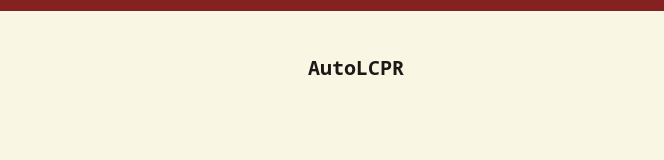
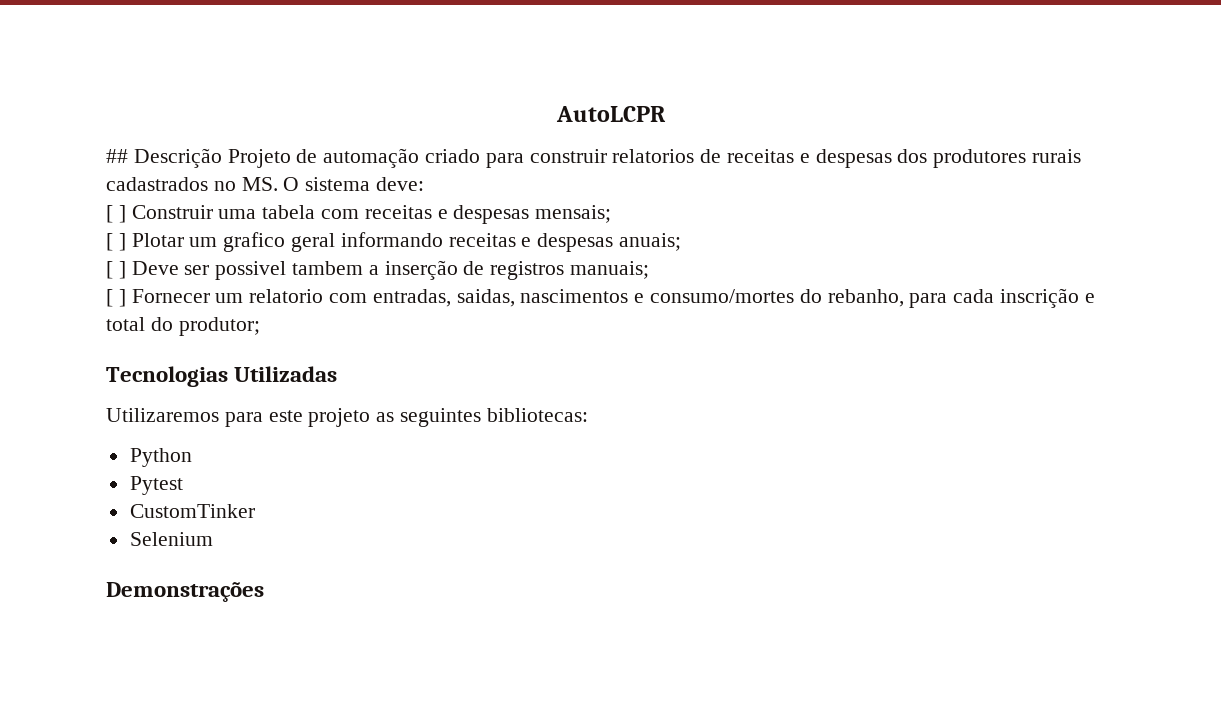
(404, 68) none -> [106,148,1082,168] [106,177,425,191] [106,205,612,224] [106,232,682,252] [106,260,650,280] [106,288,1095,308] [106,317,260,336] [106,366,338,387] [106,408,588,427] [129,448,192,467] [129,476,183,495] [129,504,255,518] [129,532,213,546] [106,582,264,602] // ## Descrição Projeto de automação criado para construir relatorios de receitas e despesas dos produtores rurais cadastrados no MS. O sistema deve: // [ ] Construir uma tabela com receitas e despesas mensais; // [ ] Plotar um grafico geral informando receitas e despesas anuais; // [ ] Deve ser possivel tambem a inserção de registros manuais; // [ ] Fornecer um relatorio com entradas, saidas, nascimentos e consumo/mortes do rebanho, para cada inscrição e total do produtor; // Tecnologias Utilizadas // Utilizaremos para este projeto as seguintes bibliotecas: // Python // Pytest // CustomTinker // Selenium // Demonstrações

